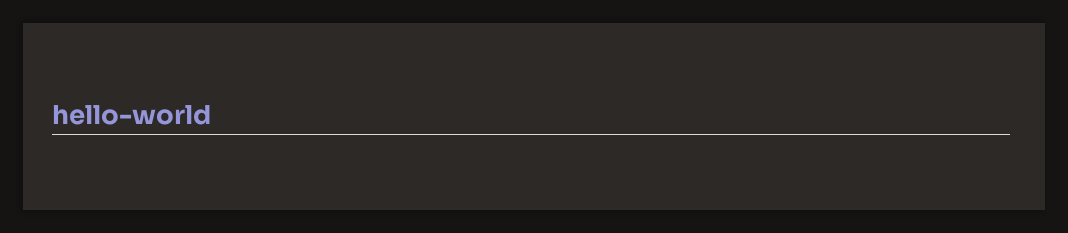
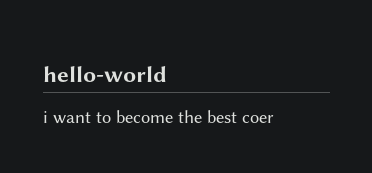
(211, 115) none -> [43,110,274,124] // i want to become the best coer

